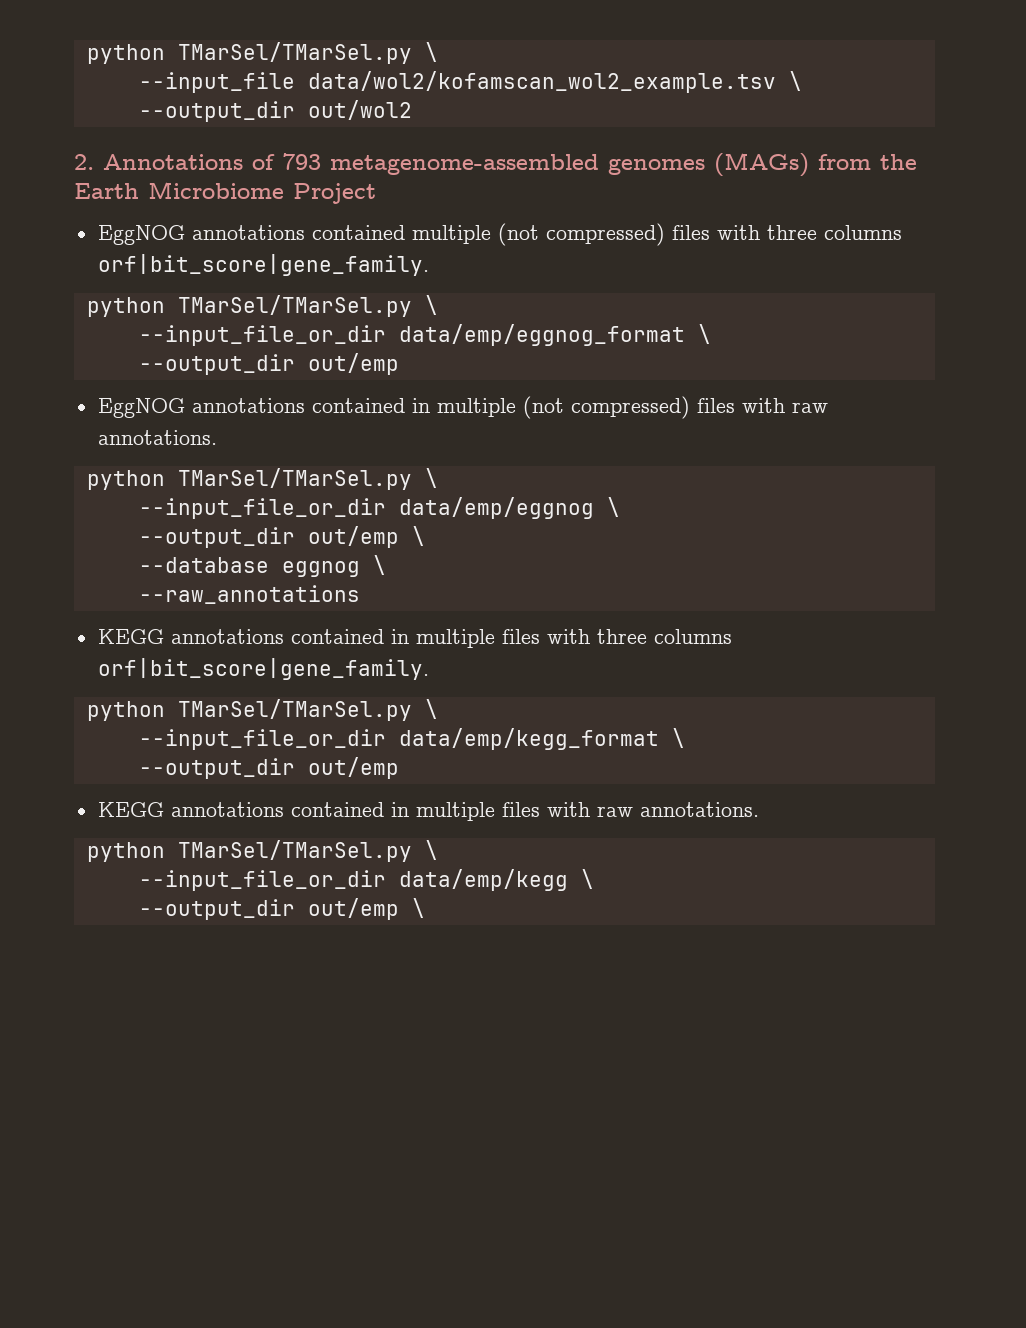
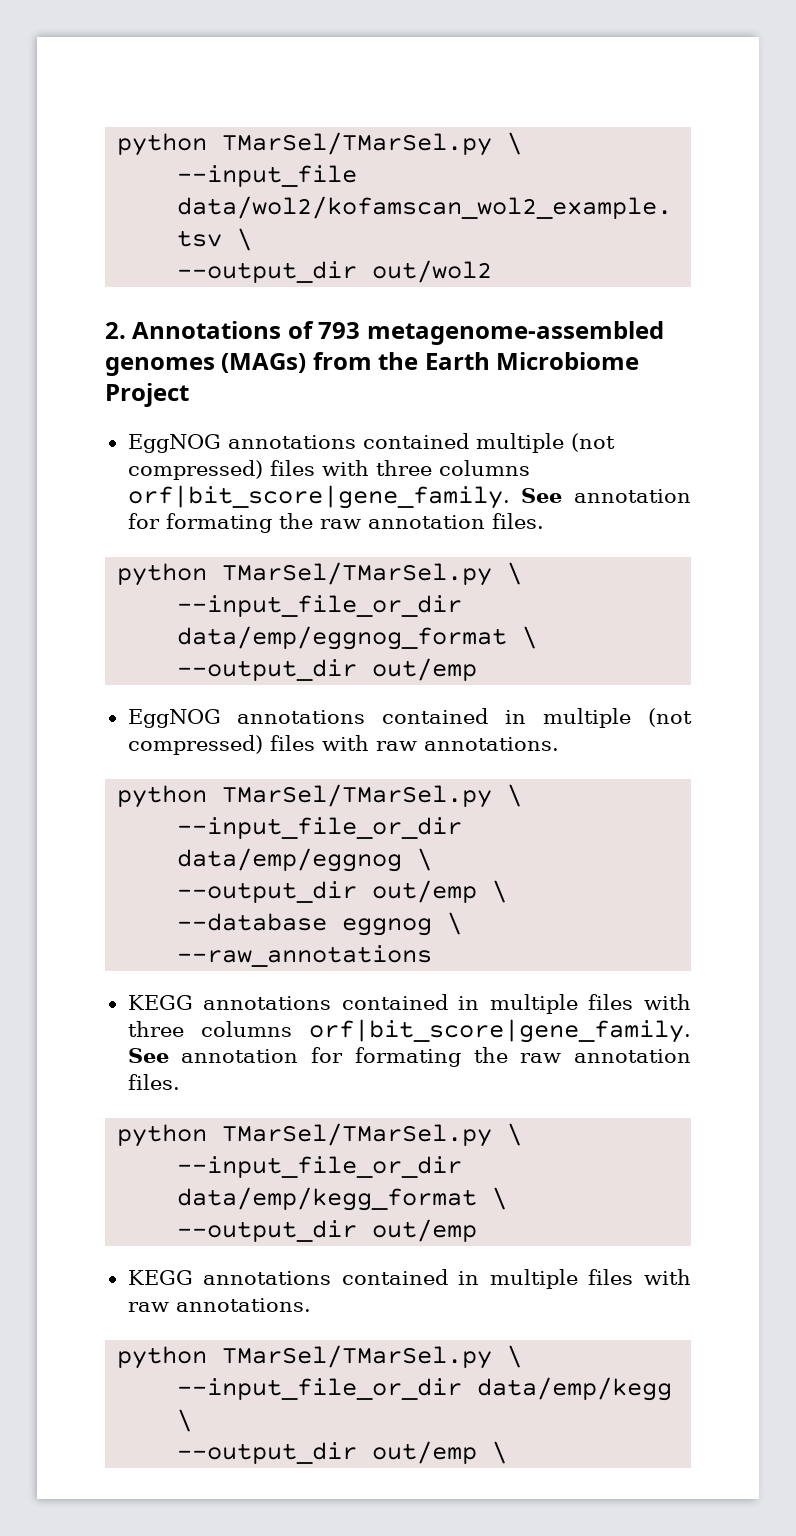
(429, 265) none -> [521,488,691,503] [127,513,544,533] See annotation for formating the raw annotation files.
(429, 669) none -> [127,1047,691,1067] [127,1074,180,1090] See annotation for formating the raw annotation files.

